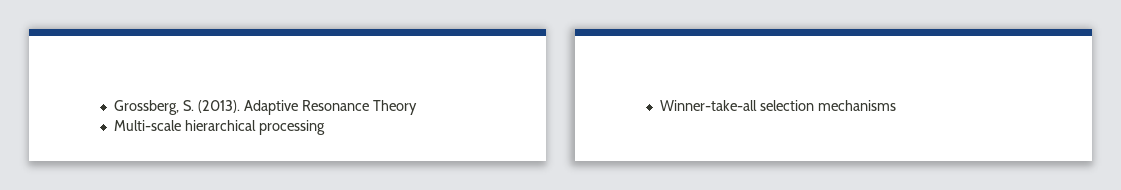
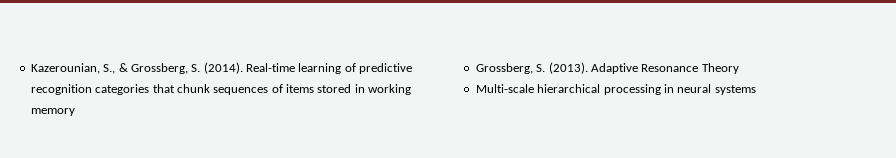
(113, 107) none -> [30,62,413,74] [30,84,412,95] [30,108,75,116] Kazerounian, S., & Grossberg, S. (2014). Real-time learning of predictive recognition categories that chunk sequences of items stored in working memory //
[659,100,896,111] // Winner-take-all selection mechanisms -> [663,84,756,95] in neural systems

